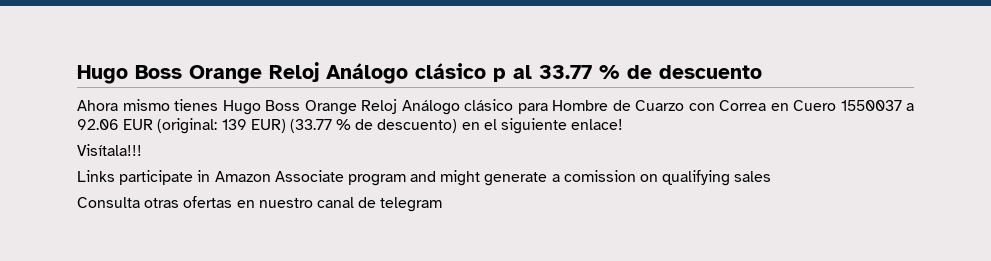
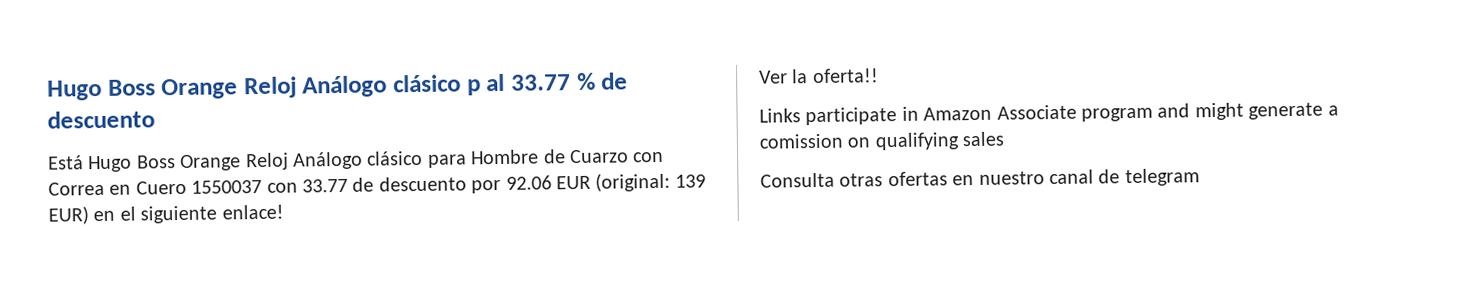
[77,99,218,111] Ahora mismo tienes -> [48,155,84,170] Está
[906,103,914,111] a -> [266,176,502,194] con 33.77 de descuento por
[289,119,458,133] (33.77 % de descuento) -> (89, 215) none
[77,144,142,156] Visítala!!! -> [759,68,879,84] Ver la oferta!!

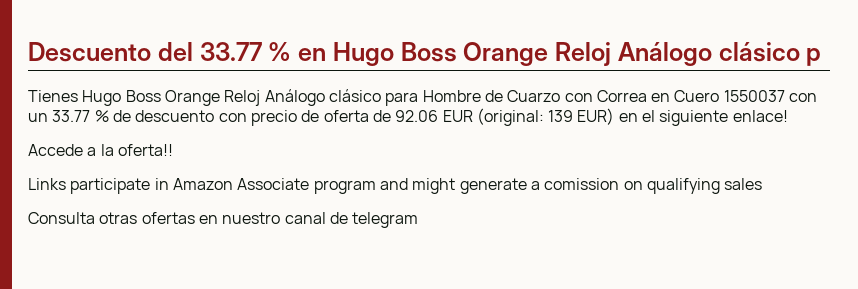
(47, 90) none -> [28,42,326,62] Descuento del 33.77 % en
[486,72,629,92] [47,110,155,129] [48,155,84,170] al 33.77 % de descuento // Está -> [28,90,78,102] // Tienes
[302,176,502,194] 33.77 de descuento por -> [28,110,391,126] un 33.77 % de descuento con precio de oferta de
[759,70,788,84] Ver -> [28,144,97,156] Accede a

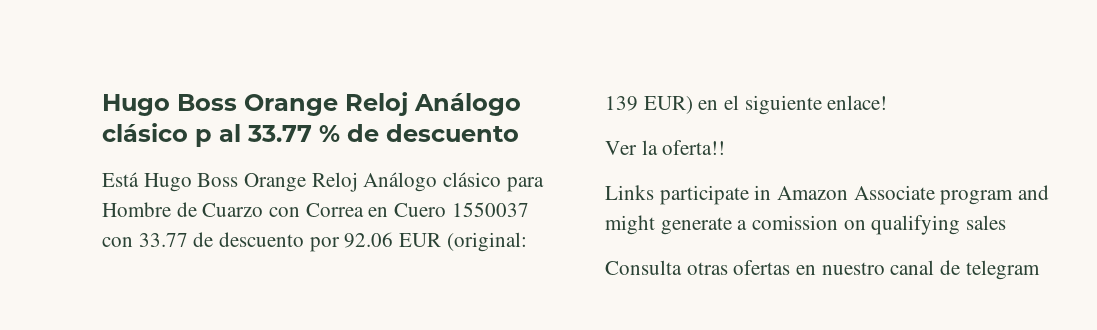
[28,42,326,62] Descuento del 33.77 % en -> (102, 105) none
[28,90,78,102] // Tienes -> [219,124,519,142] [102,172,139,187] al 33.77 % de descuento // Está
[28,110,391,126] un 33.77 % de descuento con precio de oferta de -> [138,232,340,252] 33.77 de descuento por
[28,144,97,156] Accede a -> [605,141,637,155] Ver

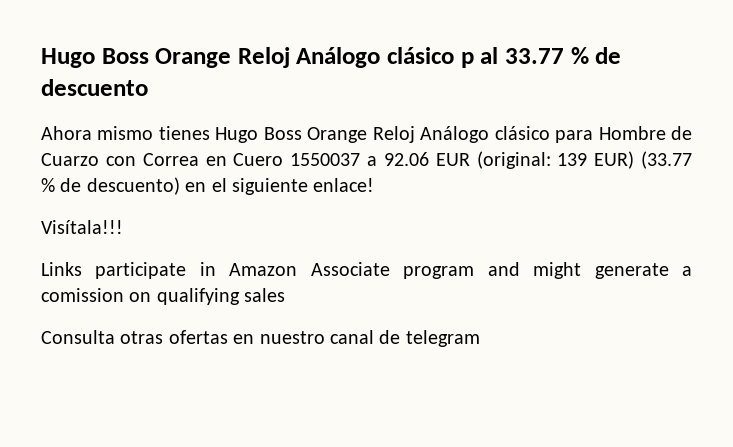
[102,172,139,187] Está -> [41,126,210,140] Ahora mismo tienes
[102,232,340,252] con 33.77 de descuento por -> [367,156,378,166] a
(693, 105) none -> [641,151,693,169] [41,177,180,195] (33.77 % de descuento)
[605,140,726,155] Ver la oferta!! -> [41,220,123,234] Visítala!!!

